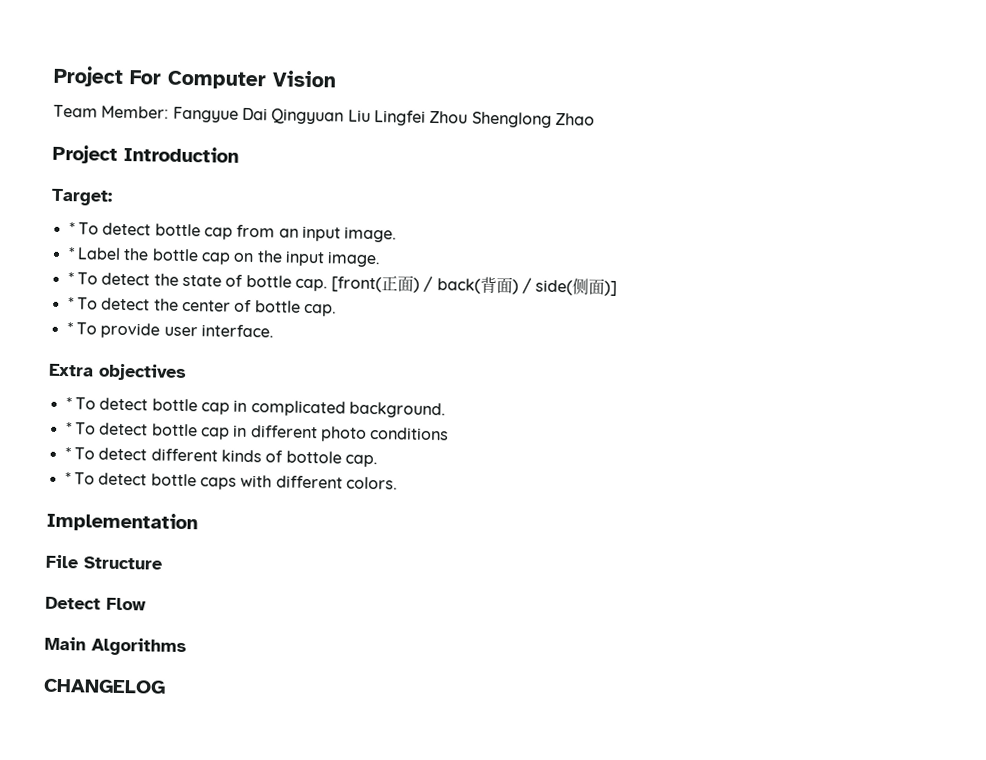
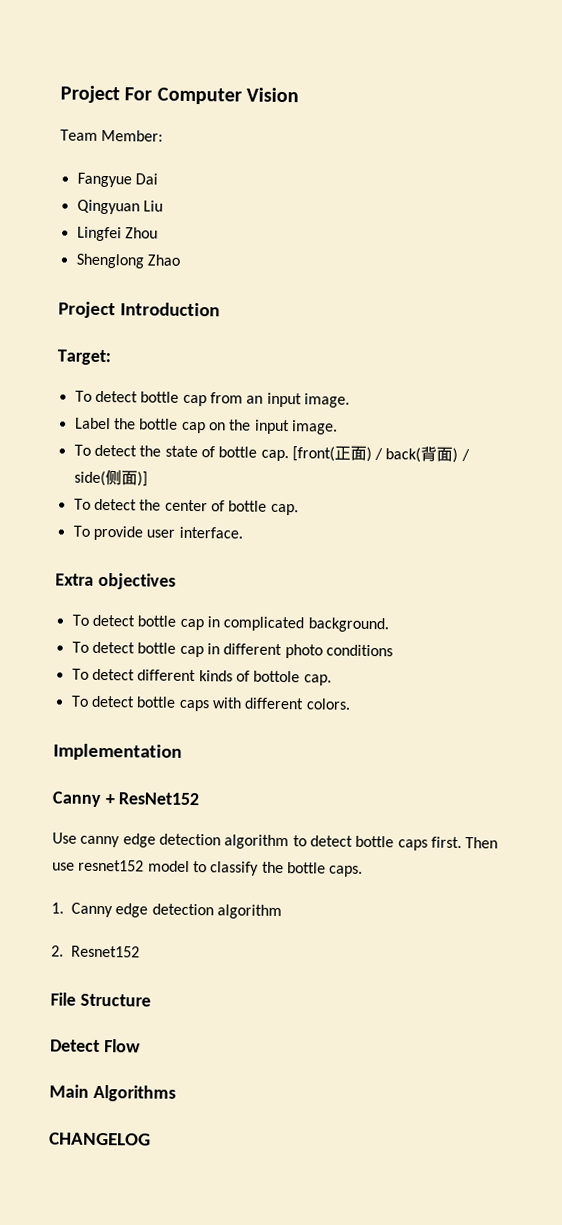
(170, 112) none -> (164, 135) //
(268, 114) none -> (158, 179) //
(371, 115) none -> (163, 206) //
(469, 117) none -> (158, 233) //
[68,222,75,235] * -> (111, 357) none
[67,247,75,260] * -> (350, 400) none
[67,272,74,285] * -> (338, 427) none
[67,297,74,310] * -> (148, 479) none
[66,322,73,335] * -> (299, 509) none
[65,397,72,410] * -> (176, 581) none
[65,422,72,435] * -> (389, 625) none
[64,447,71,460] * -> (393, 650) none
[64,472,71,485] * -> (332, 680) none
(198, 522) none -> [52,791,200,807] [52,832,499,851] [52,859,364,877] [51,902,282,920] [51,945,140,958] // Canny + ResNet152 // Use canny edge detection algorithm to detect bottle caps first. Then use resnet152 model to classify the bottle caps. // 1. Canny edge detection algorithm // 2. Resnet152

